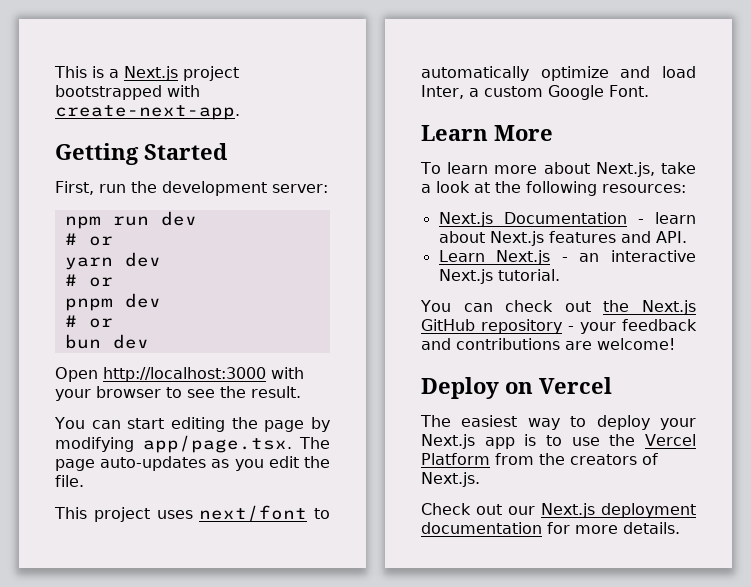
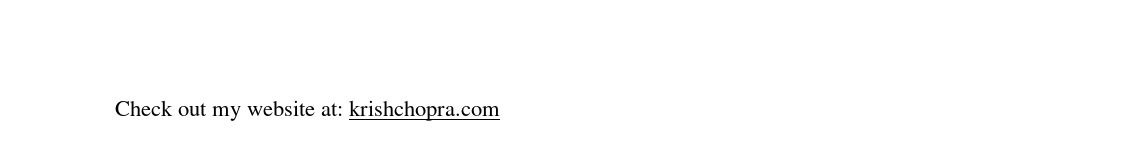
[54,66,239,81] [55,85,200,100] [55,105,240,120] [55,143,227,165] [55,181,328,196] [64,211,197,229] [64,233,113,246] [64,252,161,270] [64,274,113,287] [64,293,161,311] [64,315,113,328] [64,334,149,349] [55,367,304,382] [55,386,301,401] [54,417,330,432] [55,435,330,453] [55,456,330,471] [55,475,84,487] [54,505,330,522] [421,66,696,81] [421,85,649,100] [421,125,553,141] [420,162,696,177] [421,181,686,196] [438,212,696,227] [438,231,687,246] [438,250,696,265] [438,269,560,284] [420,300,696,315] [421,319,697,334] [421,338,675,350] [421,377,612,399] [420,415,696,430] [421,434,697,449] [421,453,658,465] [421,472,480,487] [421,503,696,518] [421,522,680,534] This is a Next.js project bootstrapped with create-next-app. // Getting Started // First, run the development server: // npm run dev // # or // yarn dev // # or // pnpm dev // # or // bun dev // Open http://localhost:3000 with your browser to see the result. // You can start editing the page by modifying app/page.tsx. The page auto-updates as you edit the file. // This project uses next/font to automatically optimize and load Inter, a custom Google Font. // Learn More // To learn more about Next.js, take a look at the following resources: // Next.js Documentation - learn about Next.js features and API. // Learn Next.js - an interactive Next.js tutorial. // You can check out the Next.js GitHub repository - your feedback and contributions are welcome! // Deploy on Vercel // The easiest way to deploy your Next.js app is to use the Vercel Platform from the creators of Next.js. // Check out our Next.js deployment documentation for more details. -> [115,100,501,121] Check out my website at: krishchopra.com

